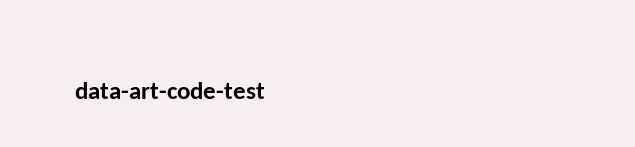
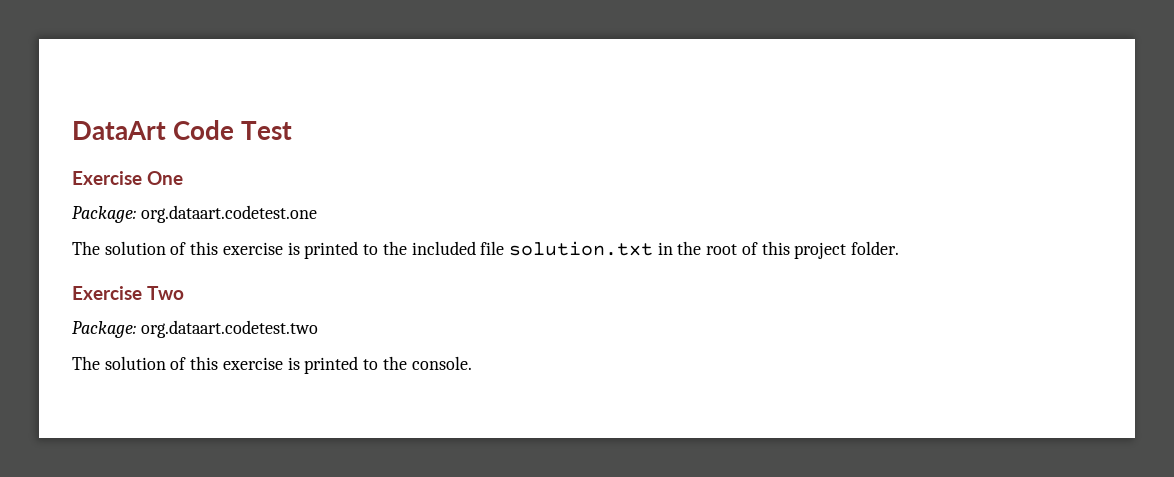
[75,82,265,99] data-art-code-test -> [72,120,293,140] [72,171,184,185] [72,205,317,223] [72,241,900,259] [72,286,185,300] [72,320,318,338] [72,356,472,374] DataArt Code Test // Exercise One // Package: org.dataart.codetest.one // The solution of this exercise is printed to the included file solution.txt in the root of this project folder. // Exercise Two // Package: org.dataart.codetest.two // The solution of this exercise is printed to the console.

